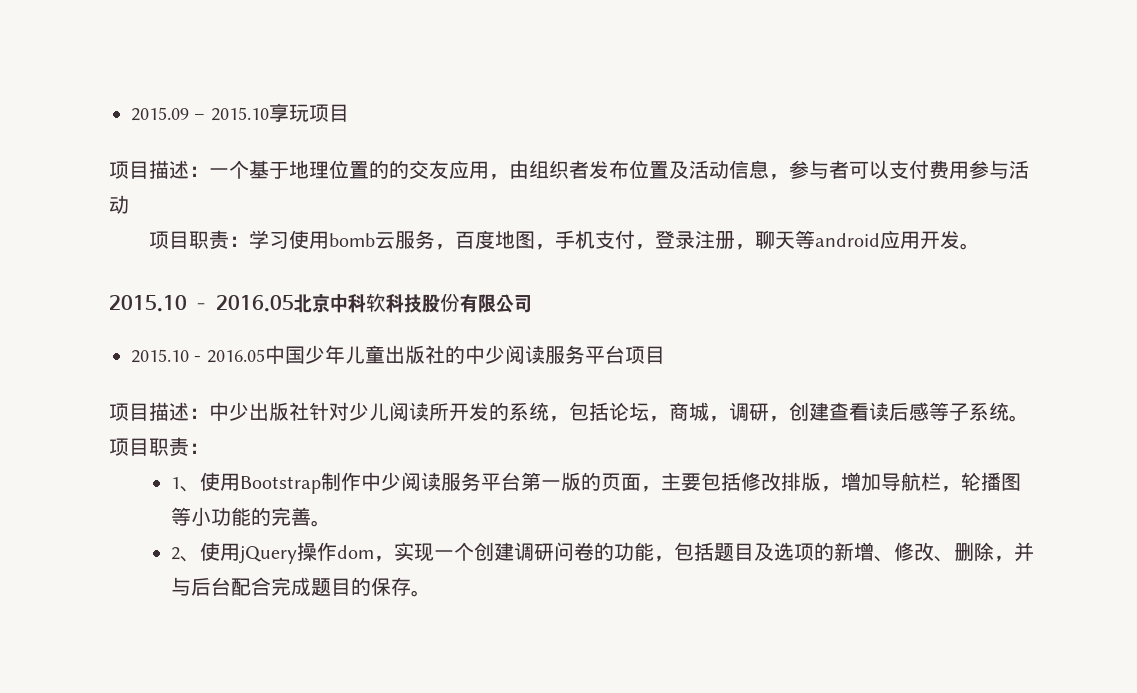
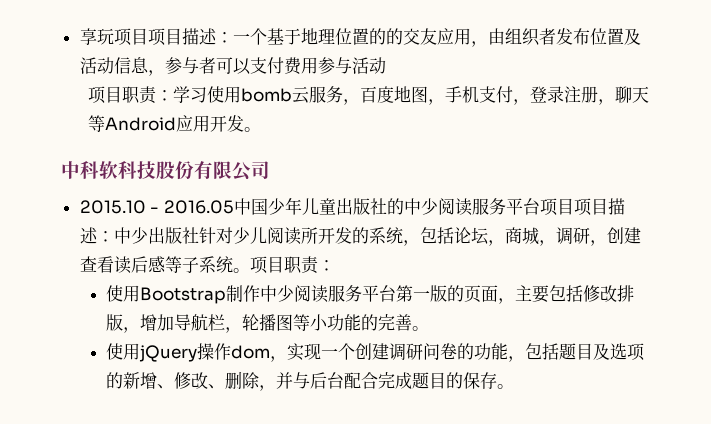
[131,107,269,121] 2015.09 – 2015.10 -> (79, 36) none
(349, 113) // -> (148, 36) none
[814,233,880,247] android -> [104,117,176,131] Android
[109,294,330,313] 2015.10 – 2016.05北京 -> (261, 129) none
(665, 355) // -> (574, 206) none
[170,477,200,492] 1、 -> (335, 265) none
[170,547,200,562] 2、 -> (430, 328) none

